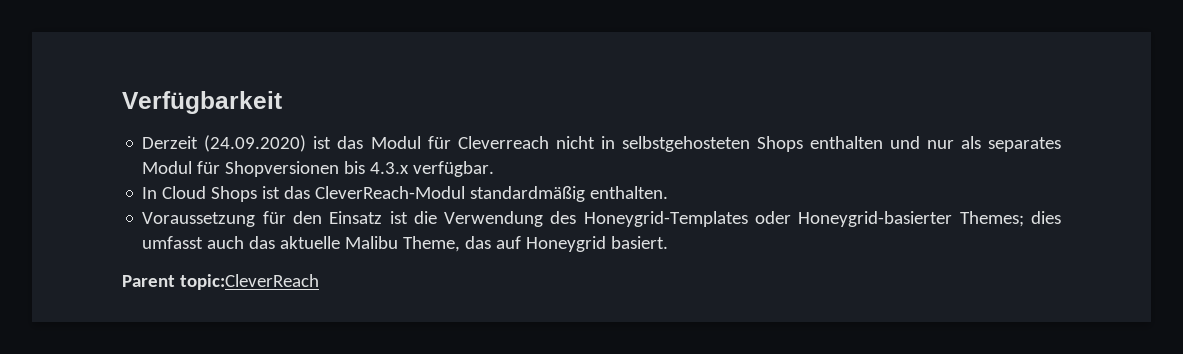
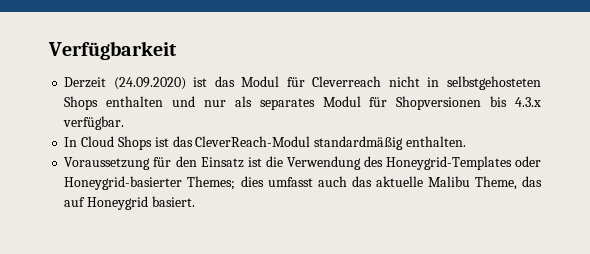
[122,274,319,290] // Parent topic:CleverReach -> (195, 201) none

